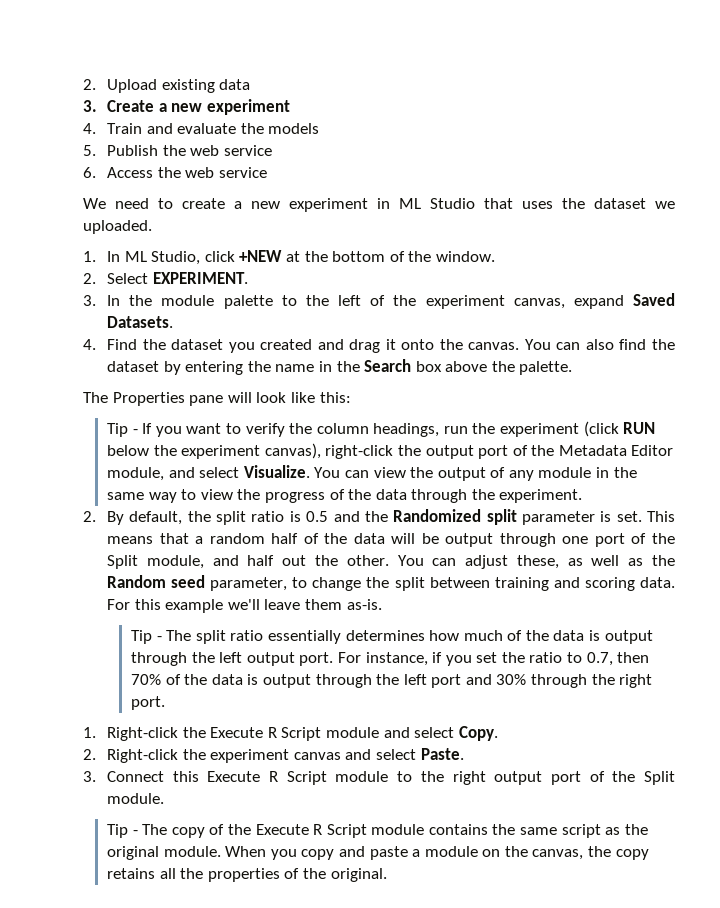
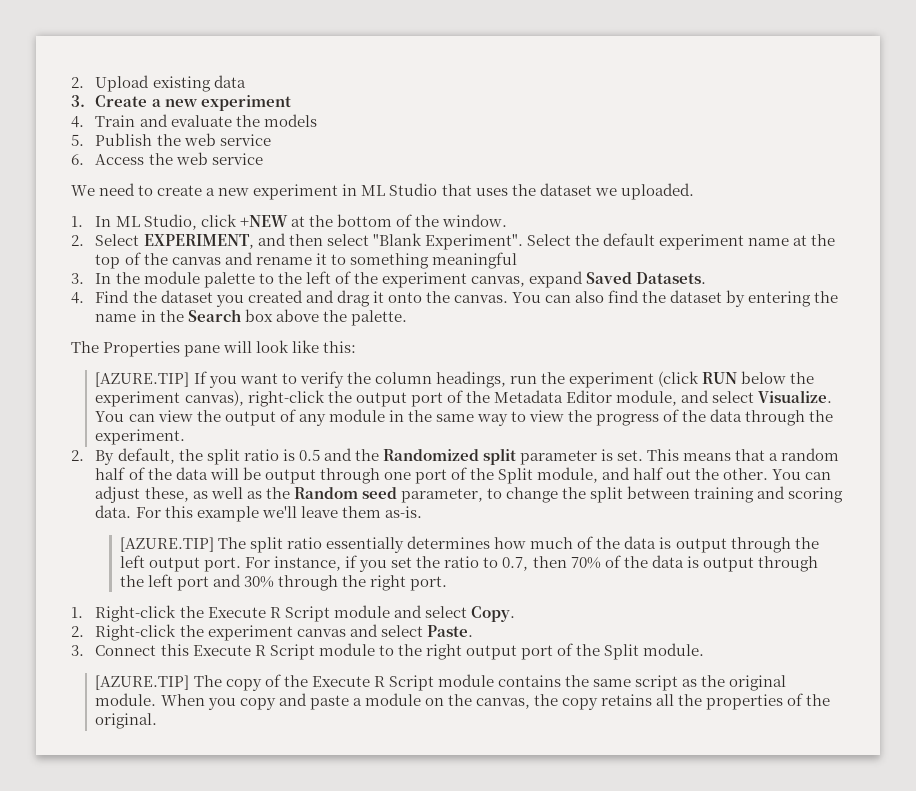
[152,272,248,284] EXPERIMENT. -> [143,233,836,250] [95,252,517,269] EXPERIMENT, and then select "Blank Experiment". Select the default experiment name at the top of the canvas and rename it to something meaningful
[106,423,138,437] Tip - -> [95,372,190,387] [AZURE.TIP]
[130,630,162,644] Tip - -> [119,537,214,552] [AZURE.TIP]
[106,824,138,838] Tip - -> [95,675,190,690] [AZURE.TIP]

